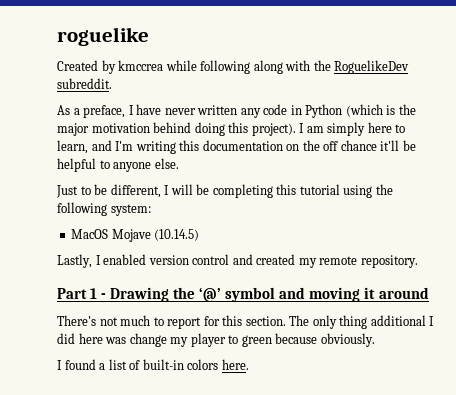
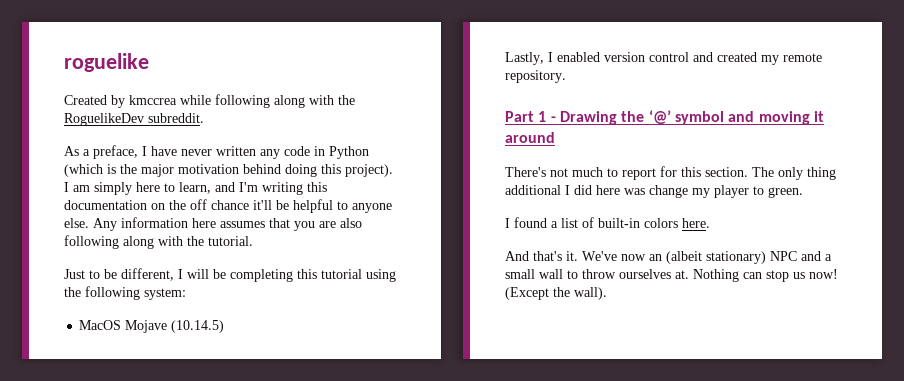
(179, 163) none -> [93,217,362,231] [64,235,253,249] Any information here assumes that you are also following along with the tutorial.
[241,333,375,347] green because obviously. -> [768,187,803,198] green.
(249, 364) none -> [505,251,832,264] [505,269,838,282] [505,287,607,300] // And that's it. We've now an (albeit stationary) NPC and a small wall to throw ourselves at. Nothing can stop us now! (Except the wall).

